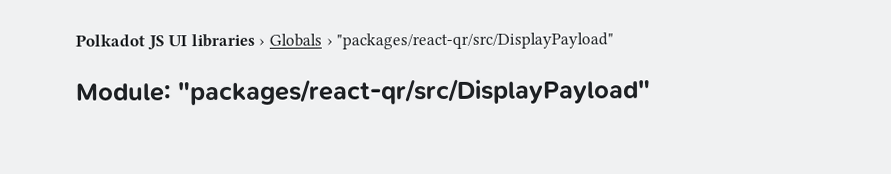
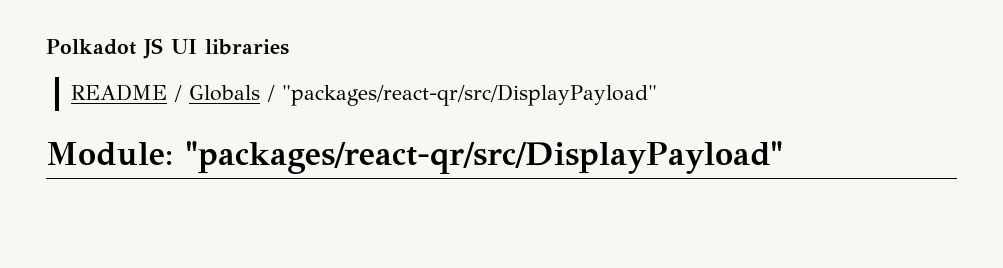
[258,33,333,47] › Globals › -> [70,84,275,102] // README / Globals /

